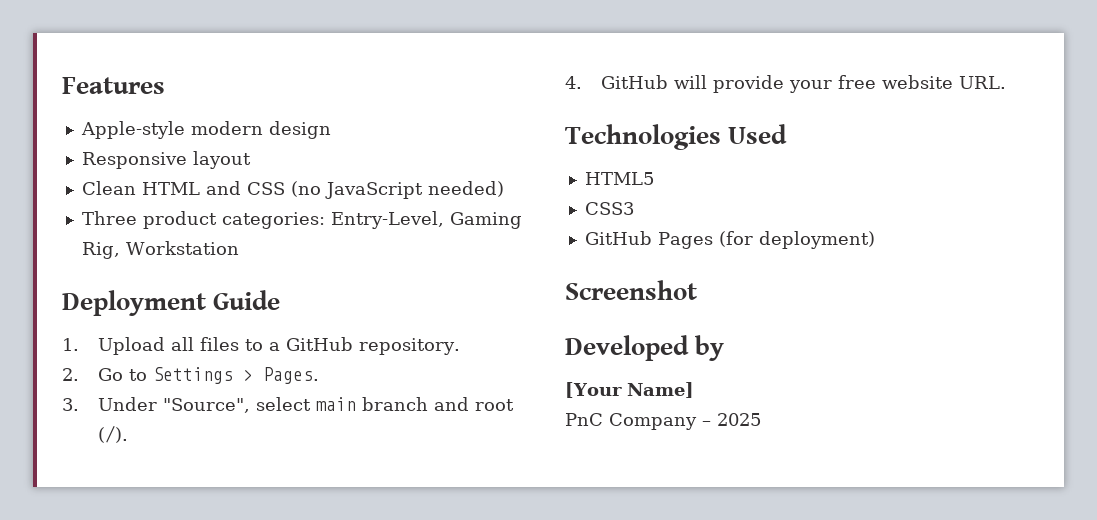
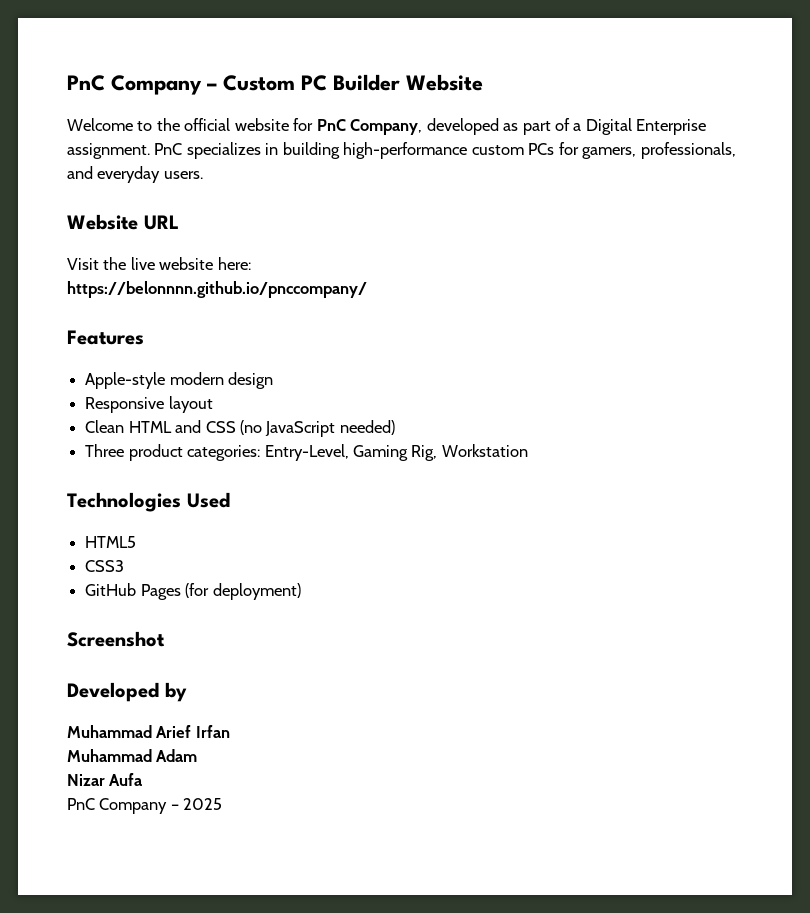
(62, 85) none -> [67,74,483,95] [67,118,707,135] [67,142,736,159] [67,166,203,183] [67,214,179,230] [67,257,251,270] [67,281,367,298] PnC Company – Custom PC Builder Website // Welcome to the official website for PnC Company, developed as part of a Digital Enterprise assignment. PnC specializes in building high-performance custom PCs for gamers, professionals, and everyday users. // Website URL // Visit the live website here: // https://belonnnn.github.io/pnccompany/ //
[62,290,281,316] [62,337,460,355] [62,367,319,384] [62,397,514,413] [97,425,128,443] [565,75,1006,93] // Deployment Guide // 1. Upload all files to a GitHub repository. // 2. Go to Settings > Pages. // 3. Under "Source", select main branch and root (/). // 4. GitHub will provide your free website URL. -> (528, 450) none
[565,382,694,398] [Your Name] -> [67,725,230,738] [67,749,198,762] [67,773,144,786] Muhammad Arief Irfan // Muhammad Adam // Nizar Aufa

